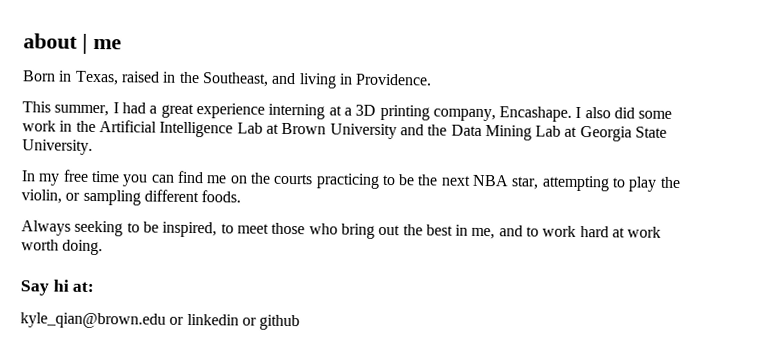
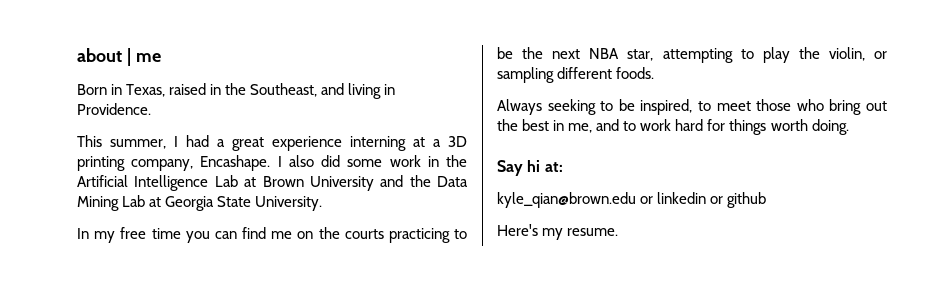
[612,226,662,238] at work -> [707,119,767,135] for things
(301, 322) none -> [497,224,619,240] // Here's my resume.

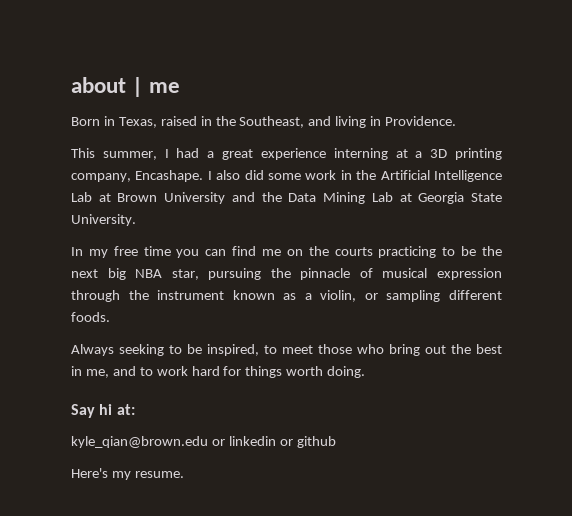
(581, 54) none -> [107,268,126,280] big
[662,47,820,63] attempting to play the -> [208,268,502,280] [71,290,312,302] pursuing the pinnacle of musical expression through the instrument known as a

